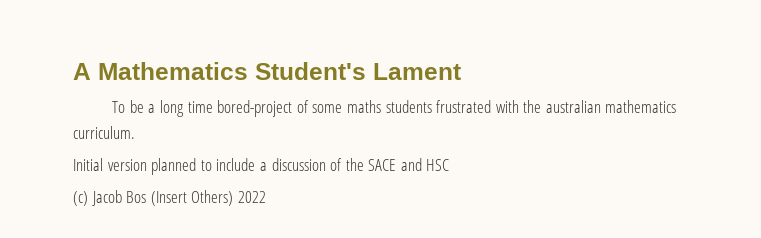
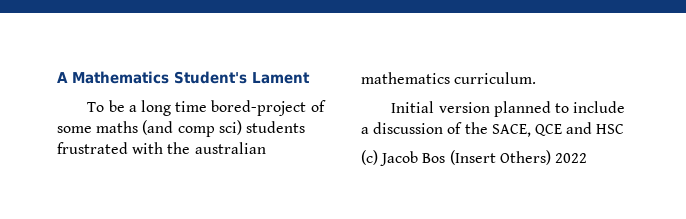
(381, 106) none -> [142,120,242,137] (and comp sci)
[368,159,397,171] SACE -> [491,124,562,137] SACE, QCE

